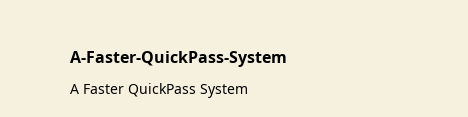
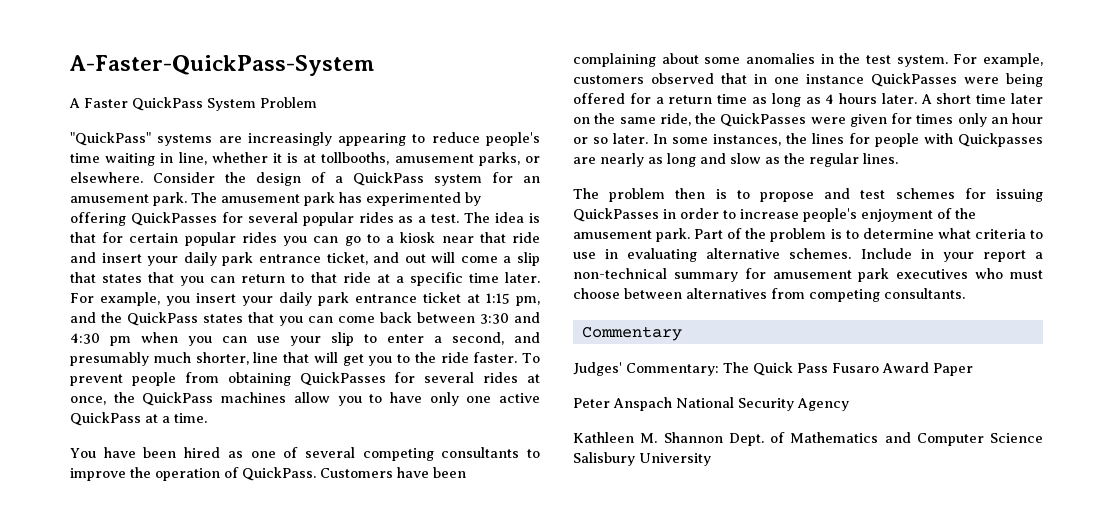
(248, 91) none -> [260,97,317,108] [70,132,540,146] [70,152,540,166] [70,172,540,186] [70,192,481,206] [70,212,541,226] [70,232,540,246] [70,252,540,266] [70,272,540,286] [70,292,540,306] [70,312,540,326] [70,332,540,346] [70,352,541,366] [70,372,540,386] [70,392,540,406] [70,412,207,426] [70,447,540,461] [70,467,466,481] [573,53,1043,67] [573,73,1043,87] [573,93,1043,107] [573,113,1043,127] [573,133,1043,147] [573,153,898,167] [573,188,1043,202] [573,208,976,222] [573,228,1043,242] [573,248,1043,262] [573,268,1043,282] [573,288,965,302] [581,326,682,341] [573,362,973,376] [573,397,849,411] [573,432,1043,446] [573,452,711,466] Problem // "QuickPass" systems are increasingly appearing to reduce people's time waiting in line, whether it is at tollbooths, amusement parks, or elsewhere. Consider the design of a QuickPass system for an amusement park. The amusement park has experimented by offering QuickPasses for several popular rides as a test. The idea is that for certain popular rides you can go to a kiosk near that ride and insert your daily park entrance ticket, and out will come a slip that states that you can return to that ride at a specific time later. For example, you insert your daily park entrance ticket at 1:15 pm, and the QuickPass states that you can come back between 3:30 and 4:30 pm when you can use your slip to enter a second, and presumably much shorter, line that will get you to the ride faster. To prevent people from obtaining QuickPasses for several rides at once, the QuickPass machines allow you to have only one active QuickPass at a time. // You have been hired as one of several competing consultants to improve the operation of QuickPass. Customers have been complaining about some anomalies in the test system. For example, customers observed that in one instance QuickPasses were being offered for a return time as long as 4 hours later. A short time later on the same ride, the QuickPasses were given for times only an hour or so later. In some instances, the lines for people with Quickpasses are nearly as long and slow as the regular lines. // The problem then is to propose and test schemes for issuing QuickPasses in order to increase people's enjoyment of the amusement park. Part of the problem is to determine what criteria to use in evaluating alternative schemes. Include in your report a non-technical summary for amusement park executives who must choose between alternatives from competing consultants. // Commentary // Judges' Commentary: The Quick Pass Fusaro Award Paper // Peter Anspach National Security Agency // Kathleen M. Shannon Dept. of Mathematics and Computer Science Salisbury University

